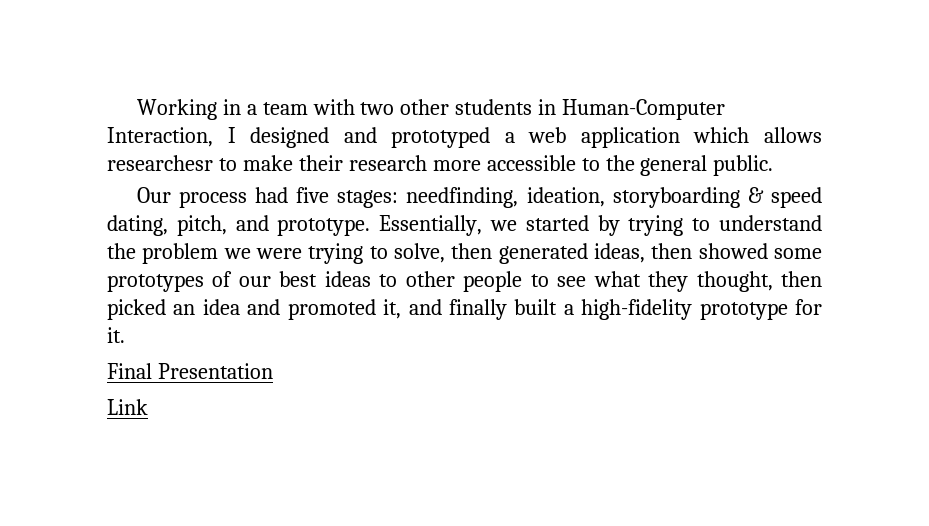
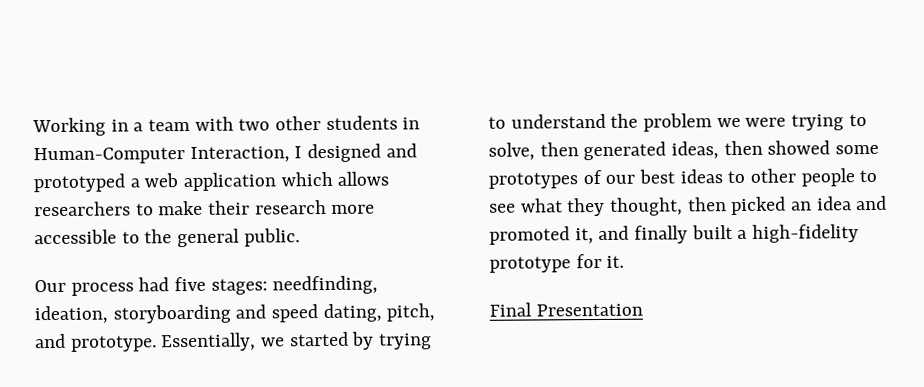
[107,155,213,171] researchesr -> [34,201,131,217] researchers
[747,187,764,203] & -> [235,304,267,319] and
[107,399,148,415] // Link -> (643, 310) none

